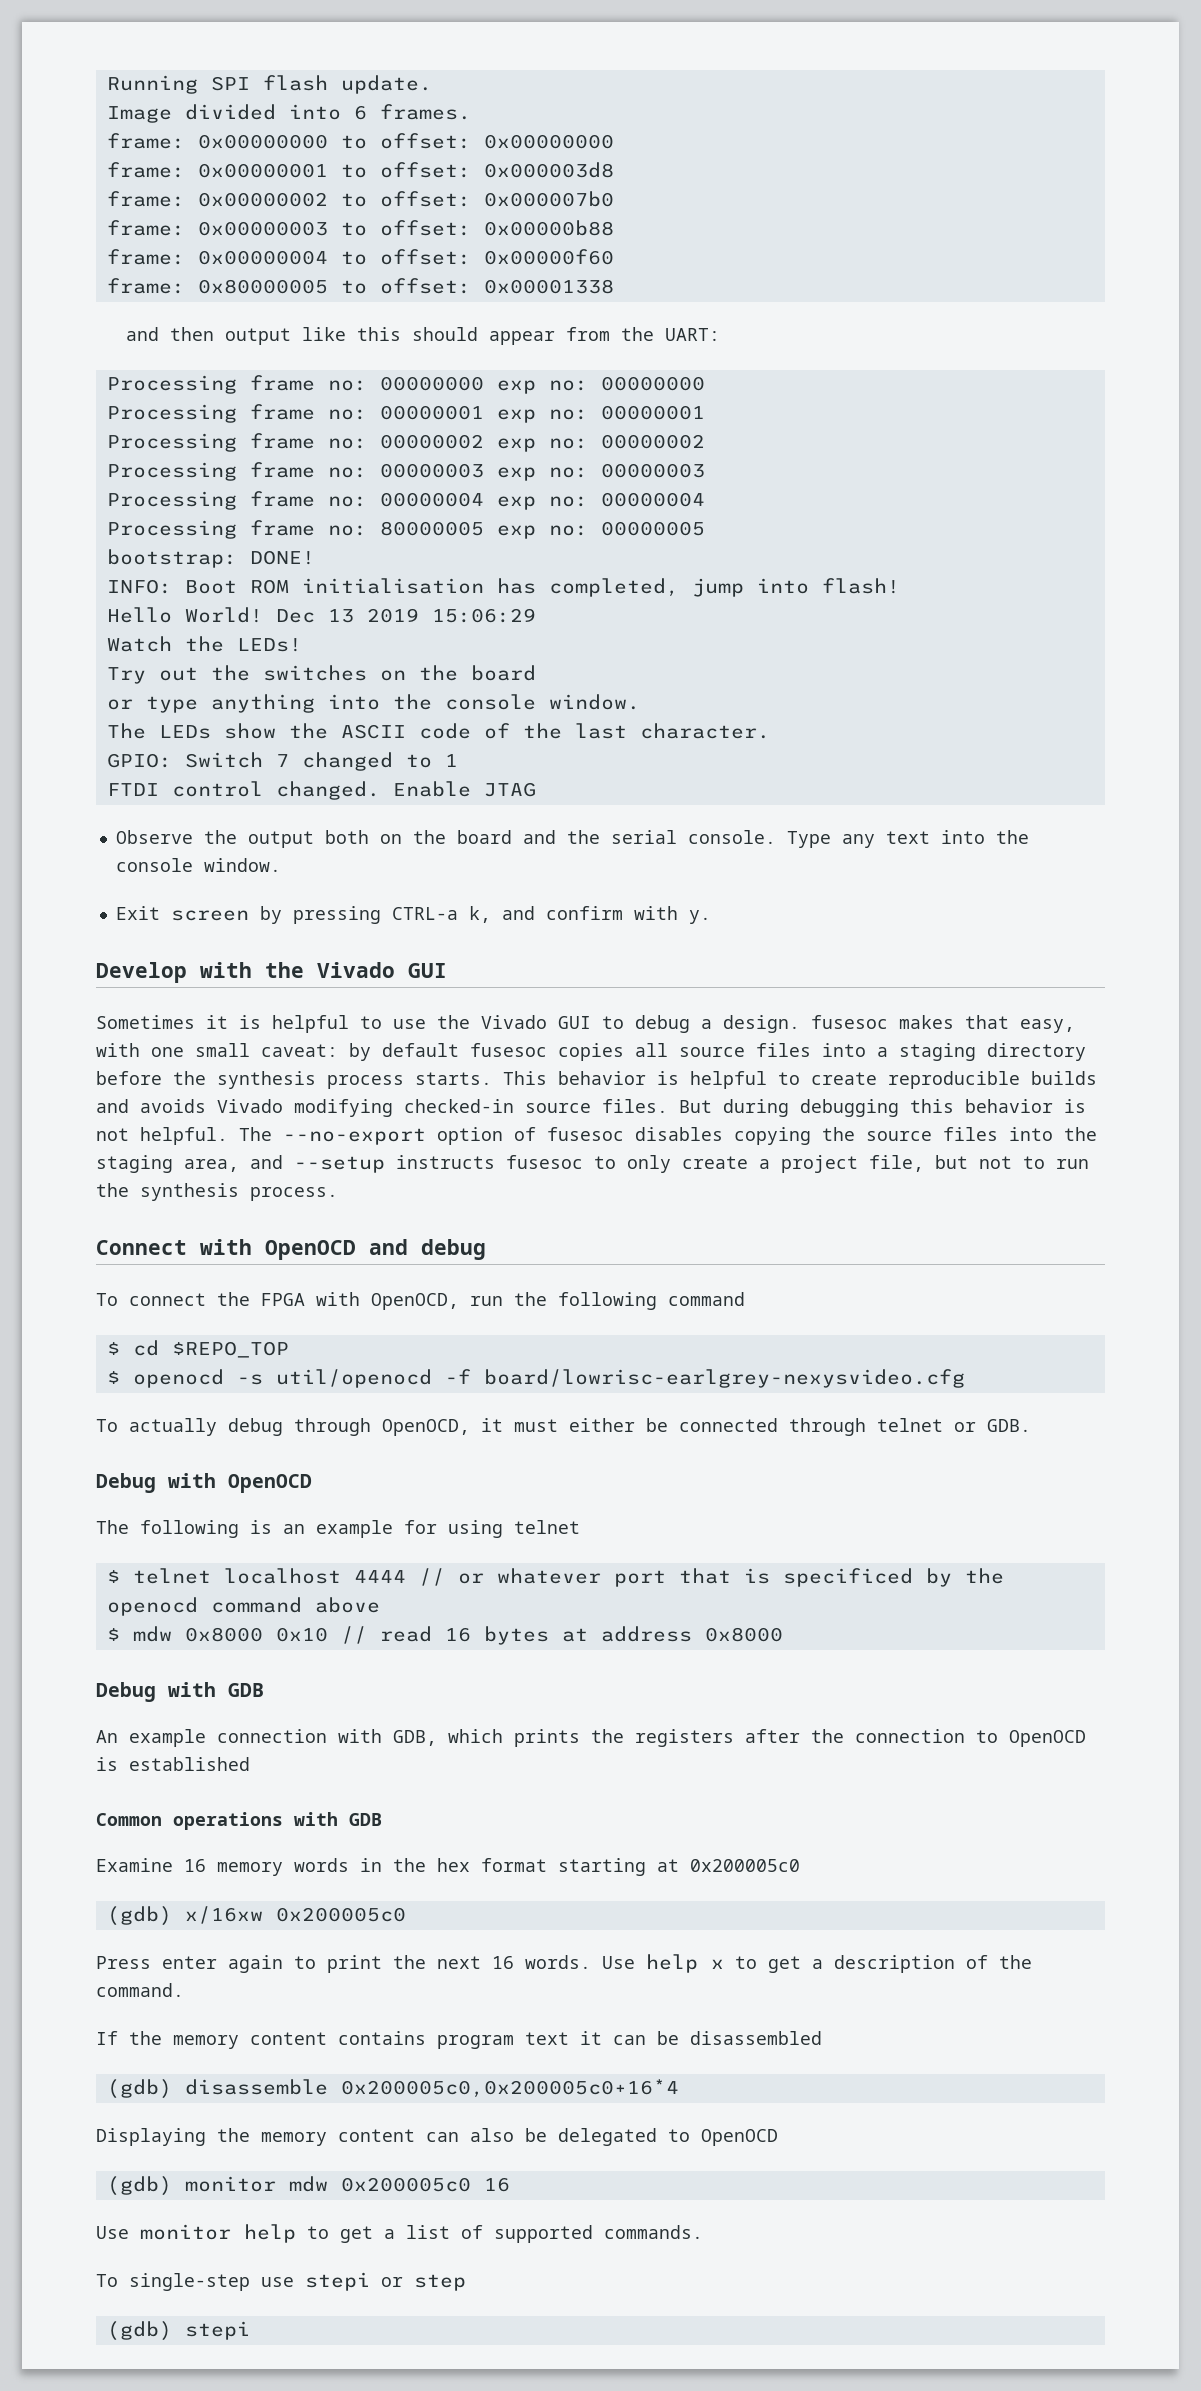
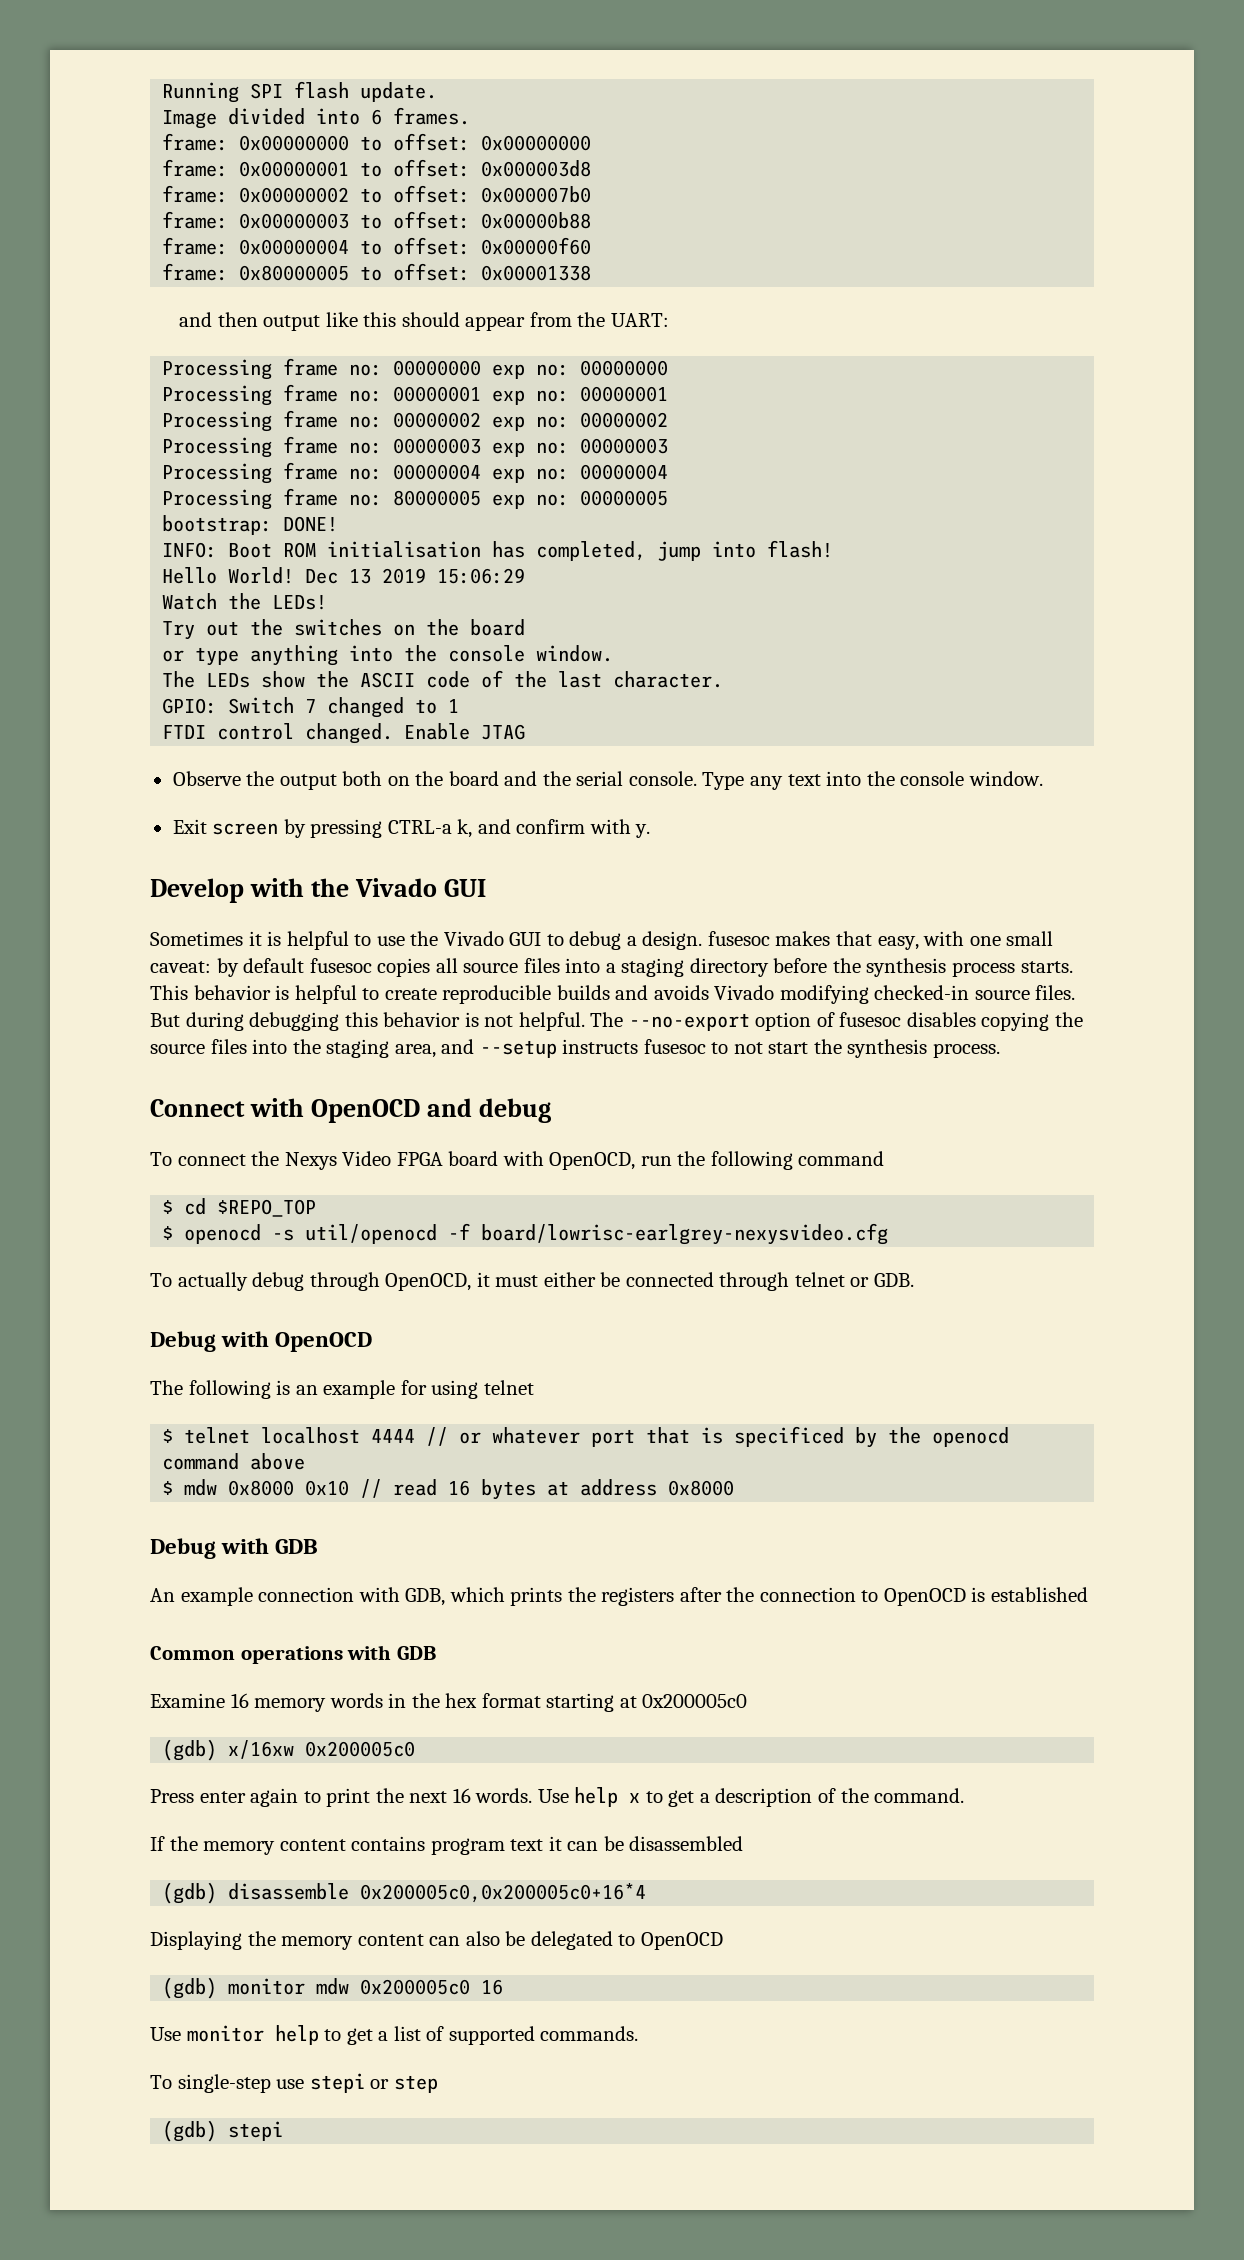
[627,1155,1089,1173] only create a project file, but not to run -> [733,1042,809,1054] not start
[261,1293,305,1306] FPGA -> [284,1151,499,1170] Nexys Video FPGA board

